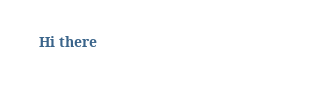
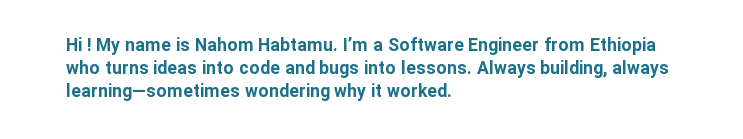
[59,36,97,47] there -> [86,37,656,55] [66,60,669,78] [66,83,452,101] ! My name is Nahom Habtamu. I’m a Software Engineer from Ethiopia who turns ideas into code and bugs into lessons. Always building, always learning—sometimes wondering why it worked.

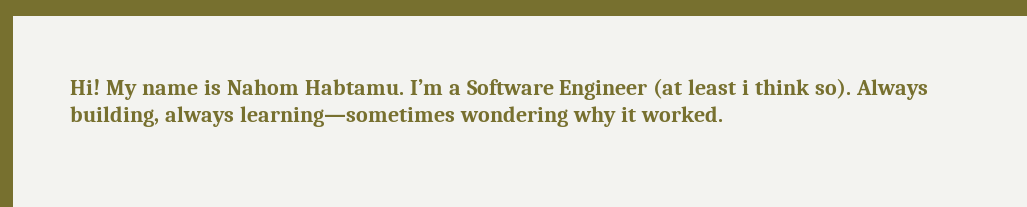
[66,37,92,51] Hi ! -> [70,79,100,95] Hi!
[543,37,656,55] [66,60,472,78] from Ethiopia who turns ideas into code and bugs into lessons. -> [653,78,852,99] (at least i think so).

